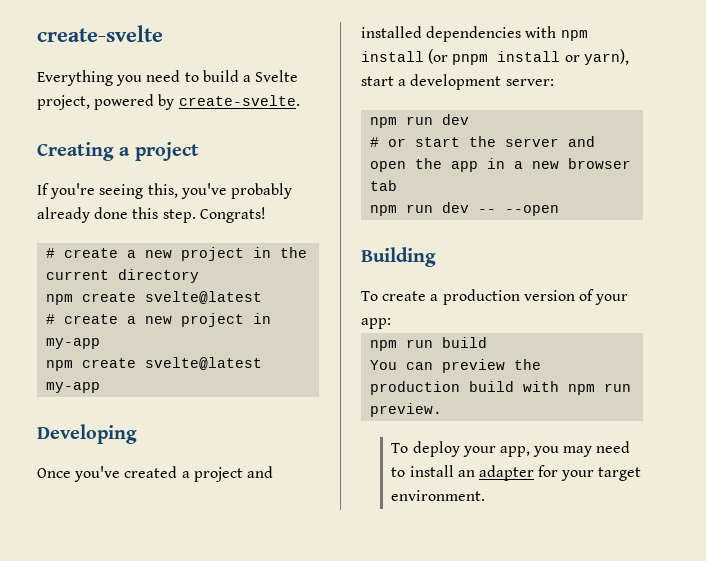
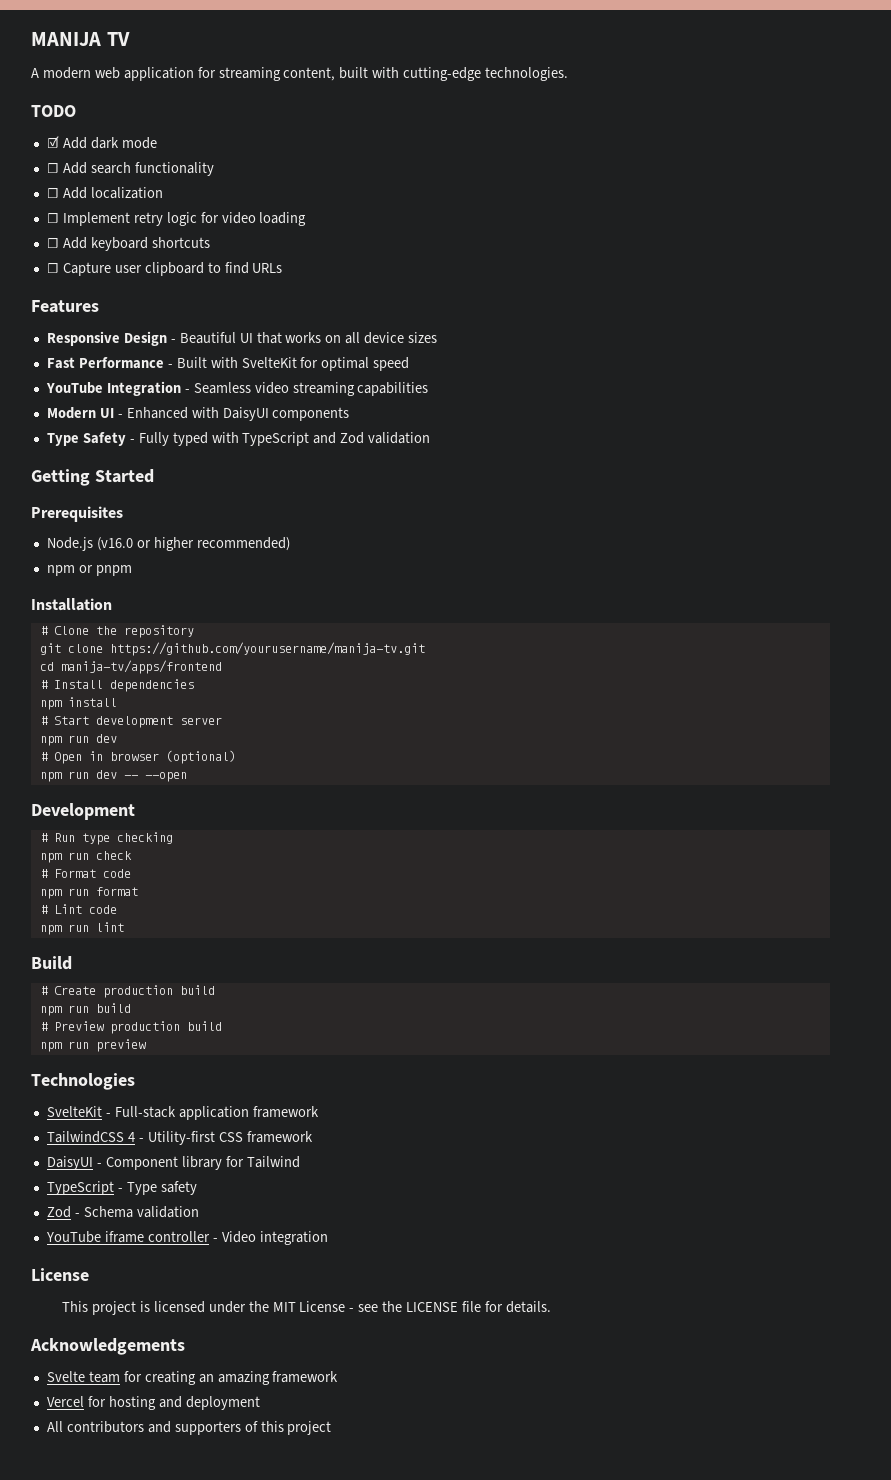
[37,25,163,42] [37,70,299,86] [37,94,300,110] [37,142,199,161] [37,183,292,199] [37,207,266,223] [46,247,308,261] [46,269,200,283] [46,291,263,305] [46,313,272,327] [46,338,101,349] [46,357,263,371] [46,382,101,393] [37,424,137,444] [37,466,273,482] [361,26,588,42] [361,49,629,65] [361,74,554,90] [370,114,470,128] [370,136,596,147] [370,158,632,172] [370,180,398,191] create-svelte // Everything you need to build a Svelte project, powered by create-svelte. // Creating a project // If you're seeing this, you've probably already done this step. Congrats! // # create a new project in the current directory // npm create svelte@latest // # create a new project in my-app // npm create svelte@latest my-app // Developing // Once you've created a project and installed dependencies with npm install (or pnpm install or yarn), start a development server: // npm run dev // # or start the server and open the app in a new browser tab -> [31,32,130,46] [31,67,569,81] [31,105,76,117] [46,136,157,149] [46,162,214,176] [46,187,163,199] [46,212,307,226] [46,237,210,251] [46,262,283,276] [31,300,99,313] [46,331,438,346] [46,357,410,371] [45,381,429,396] [46,407,350,421] [46,432,431,446] [31,469,154,486] [31,506,123,522] [46,537,290,551] [46,565,132,576] [31,598,112,611] [39,625,194,638] [39,642,425,656] [39,660,222,674] [39,679,194,692] [39,697,117,710] [39,716,222,728] [39,734,117,746] [39,750,236,764] MANIJA TV // A modern web application for streaming content, built with cutting-edge technologies. // TODO // ☑ Add dark mode // ☐ Add search functionality // ☐ Add localization // ☐ Implement retry logic for video loading // ☐ Add keyboard shortcuts // ☐ Capture user clipboard to find URLs // Features // Responsive Design - Beautiful UI that works on all device sizes // Fast Performance - Built with SvelteKit for optimal speed // YouTube Integration - Seamless video streaming capabilities // Modern UI - Enhanced with DaisyUI components // Type Safety - Fully typed with TypeScript and Zod validation // Getting Started // Prerequisites // Node.js (v16.0 or higher recommended) // npm or pnpm // Installation // # Clone the repository // git clone https://github.com/yourusername/manija-tv.git // cd manija-tv/apps/frontend // # Install dependencies // npm install // # Start development server // npm run dev // # Open in browser (optional)
[361,247,436,267] [361,289,629,305] [361,318,391,329] Building // To create a production version of your app: -> [31,803,135,820] [39,832,173,845] [39,851,132,863] [39,869,131,878] [39,887,138,899] [39,904,117,914] [39,922,124,935] [31,956,72,970] [39,985,215,998] Development // # Run type checking // npm run check // # Format code // npm run format // # Lint code // npm run lint // Build // # Create production build
[370,359,542,373] [370,381,632,395] [370,403,443,417] [391,441,631,457] [391,465,642,481] [391,490,486,501] You can preview the production build with npm run preview. // To deploy your app, you may need to install an adapter for your target environment. -> [39,1021,222,1034] [39,1039,146,1052] [31,1073,135,1090] [46,1106,319,1120] [46,1131,313,1145] [46,1156,300,1170] [46,1181,197,1195] [46,1206,199,1218] [45,1231,328,1245] [31,1268,89,1281] [62,1301,551,1315] [30,1338,185,1355] [46,1371,339,1385] [46,1396,260,1410] [46,1421,332,1435] # Preview production build // npm run preview // Technologies // SvelteKit - Full-stack application framework // TailwindCSS 4 - Utility-first CSS framework // DaisyUI - Component library for Tailwind // TypeScript - Type safety // Zod - Schema validation // YouTube iframe controller - Video integration // License // This project is licensed under the MIT License - see the LICENSE file for details. // Acknowledgements // Svelte team for creating an amazing framework // Vercel for hosting and deployment // All contributors and supporters of this project

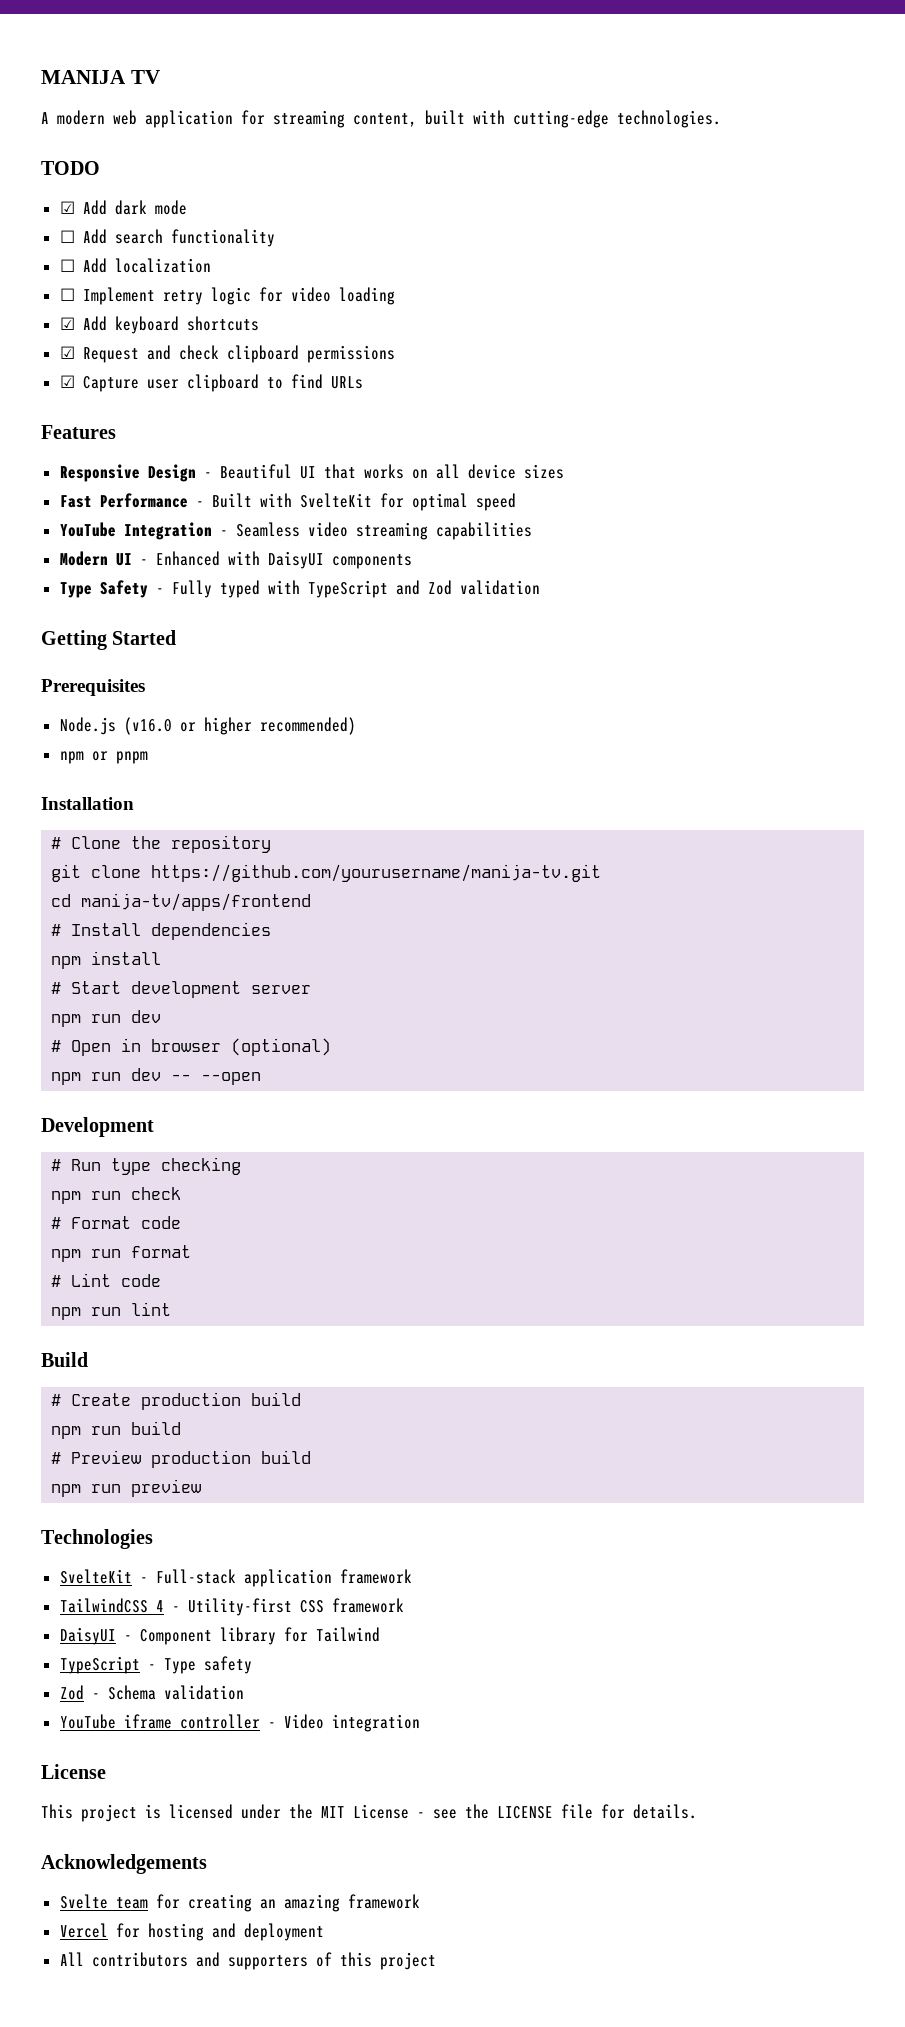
[46,238,59,248] ☐ -> [59,317,75,330] ☑
[46,263,59,273] ☐ -> [59,345,395,363] [59,375,75,388] ☑ Request and check clipboard permissions // ☑

